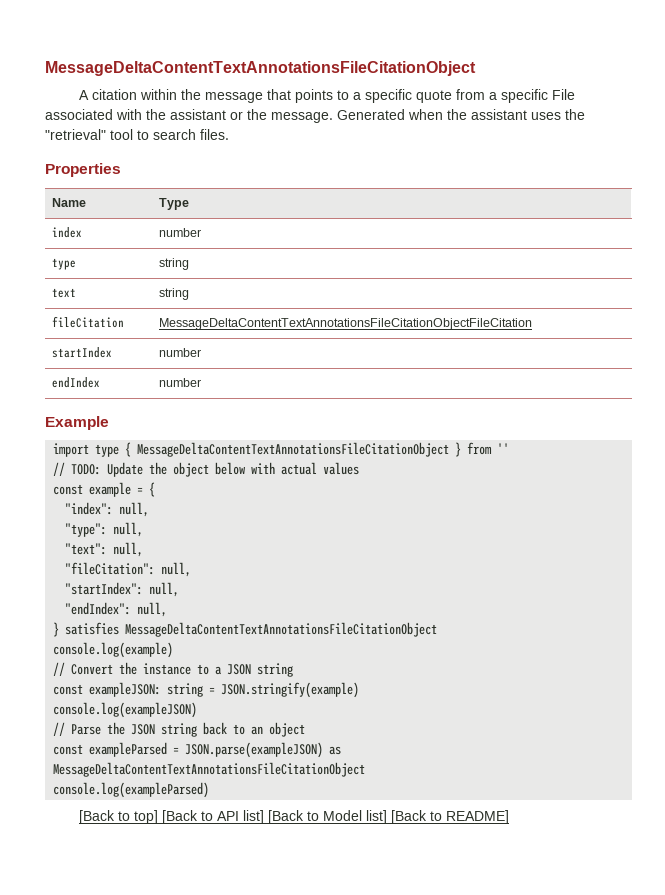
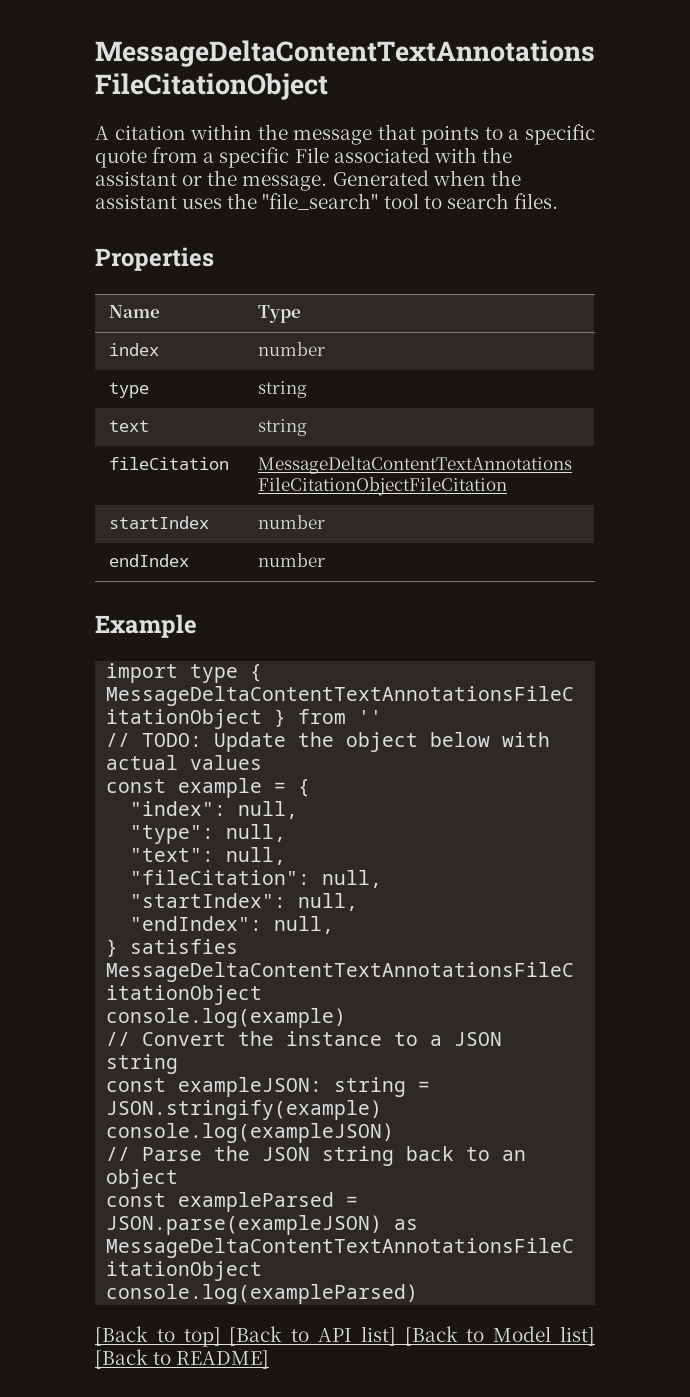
[45,129,106,140] "retrieval" -> [262,193,379,210] "file_search"

